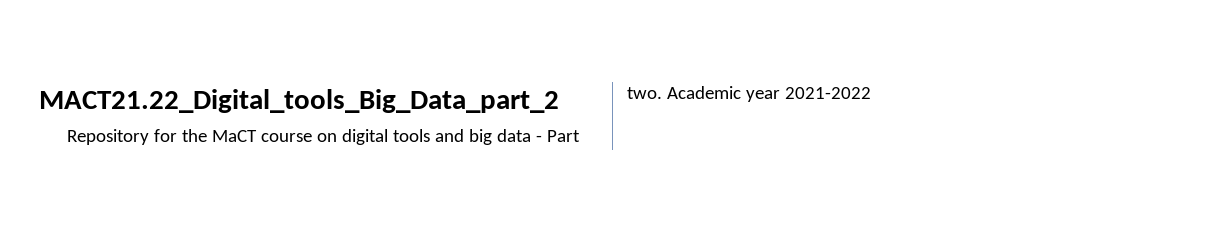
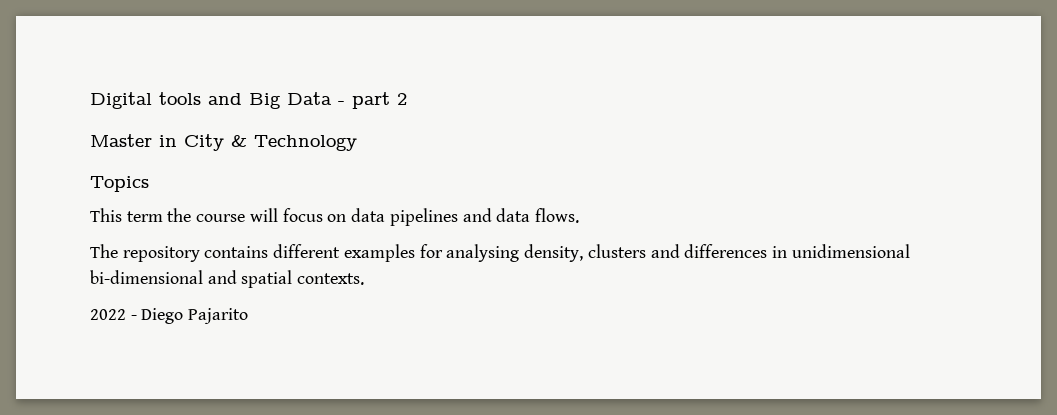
[39,89,559,113] [67,129,581,145] [627,86,871,102] MACT21.22_Digital_tools_Big_Data_part_2 // Repository for the MaCT course on digital tools and big data - Part two. Academic year 2021-2022 -> [90,92,407,109] [90,134,357,151] [90,176,149,192] [90,208,579,226] [90,244,910,262] [90,270,365,288] [90,308,249,324] Digital tools and Big Data - part 2 // Master in City & Technology // Topics // This term the course will focus on data pipelines and data flows. // The repository contains different examples for analysing density, clusters and differences in unidimensional bi-dimensional and spatial contexts. // 2022 - Diego Pajarito

